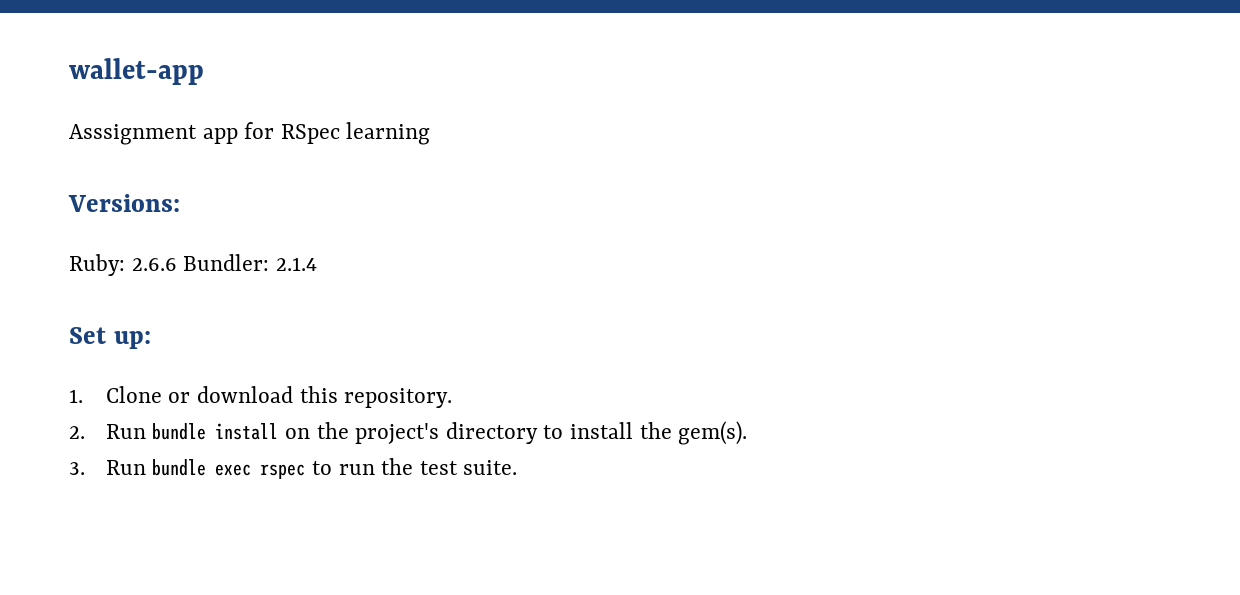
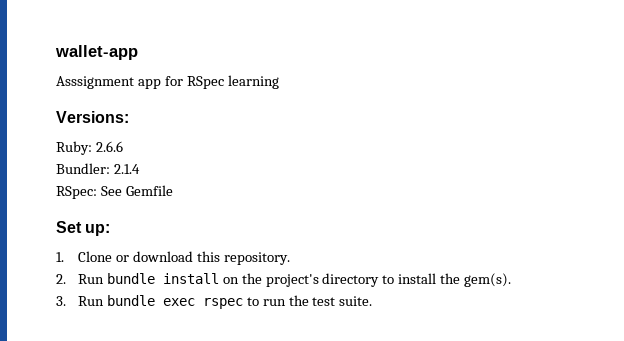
(177, 264) none -> (123, 146) //
(317, 264) none -> [56,185,173,199] // RSpec: See Gemfile

